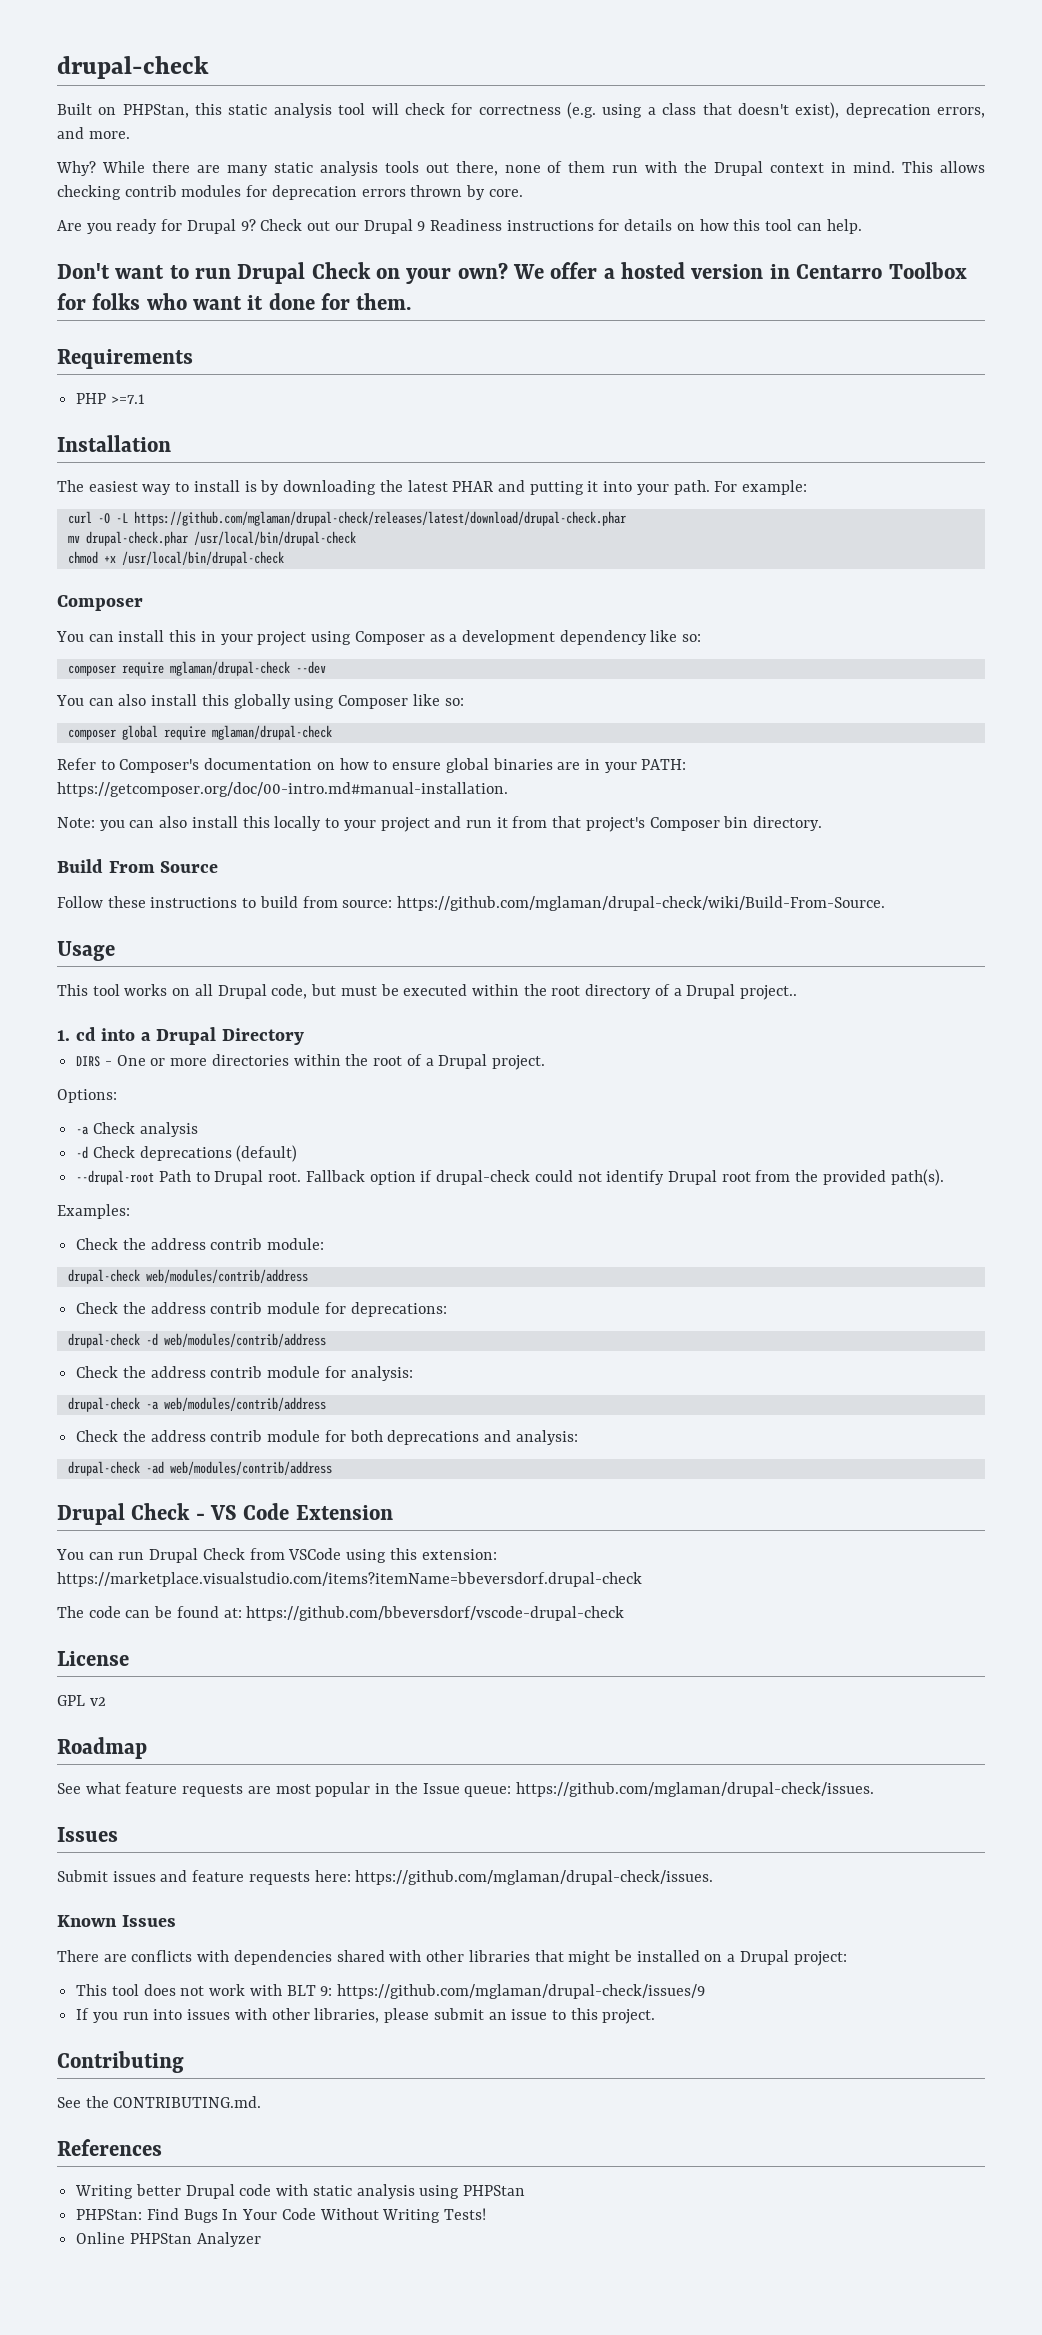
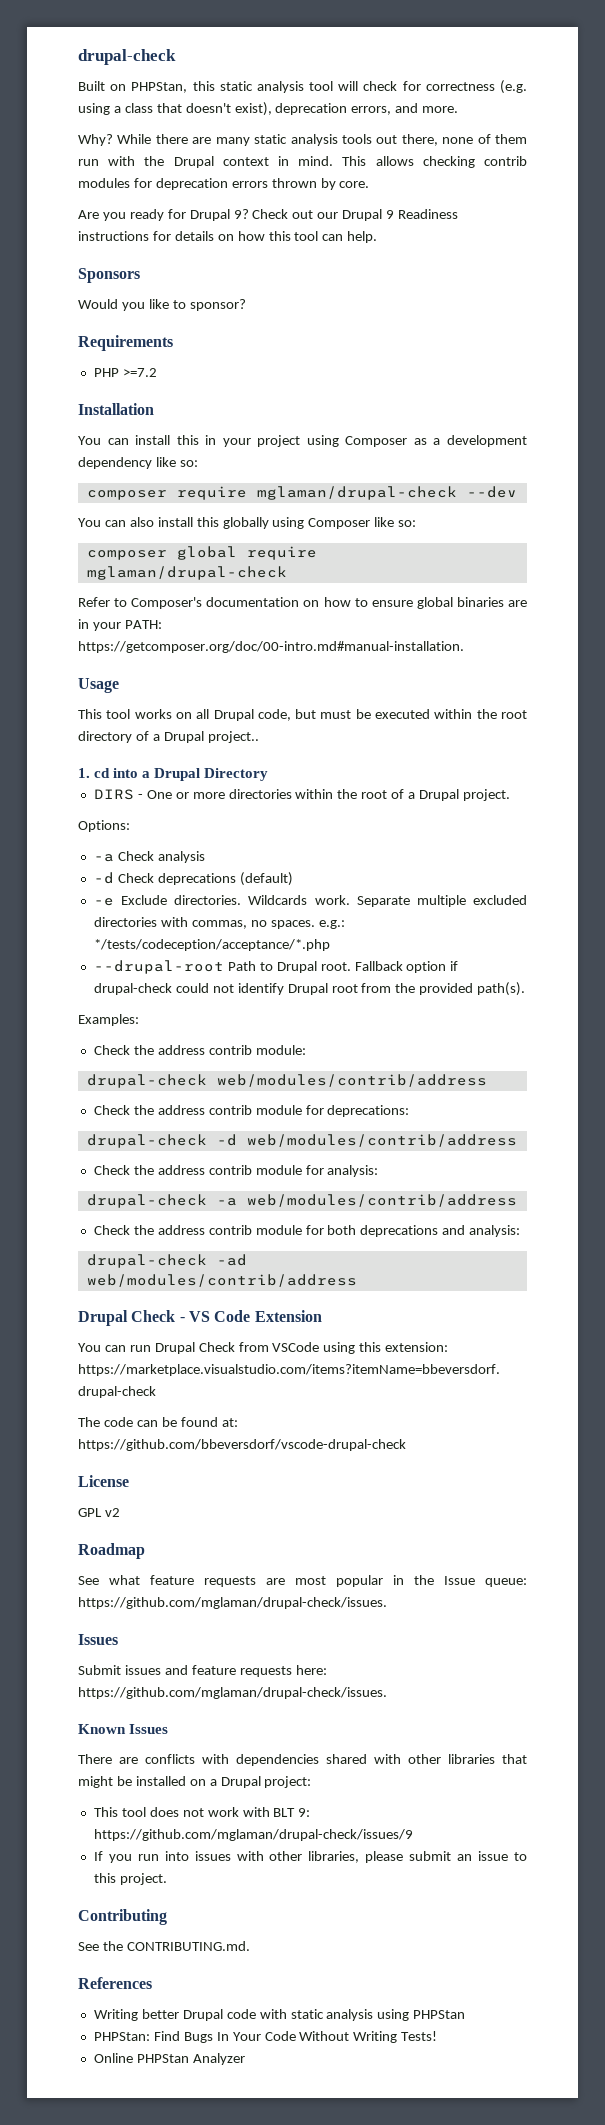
[57,262,967,284] [57,293,412,310] Don't want to run Drupal Check on your own? We offer a hosted version in Centarro Toolbox for folks who want it done for them. -> [78,268,140,283] [78,299,246,311] Sponsors // Would you like to sponsor?
[110,394,145,404] >=7.1 -> [122,368,157,377] >=7.2
[57,480,808,495] [67,511,626,526] [67,531,356,546] [67,551,284,566] [57,595,143,611] // The easiest way to install is by downloading the latest PHAR and putting it into your path. For example: // curl -O -L https://github.com/mglaman/drupal-check/releases/latest/download/drupal-check.phar // mv drupal-check.phar /usr/local/bin/drupal-check // chmod +x /usr/local/bin/drupal-check // Composer -> (154, 409) none
[57,816,823,832] [57,859,219,873] [57,896,886,911] // Note: you can also install this locally to your project and run it from that project's Composer bin directory. // Build From Source // Follow these instructions to build from source: https://github.com/mglaman/drupal-check/wiki/Build-From-Source. -> (464, 647) none
(298, 1153) none -> [93,895,527,907] [93,917,345,929] [93,939,330,951] // -e Exclude directories. Wildcards work. Separate multiple excluded directories with commas, no spaces. e.g.: */tests/codeception/acceptance/*.php

